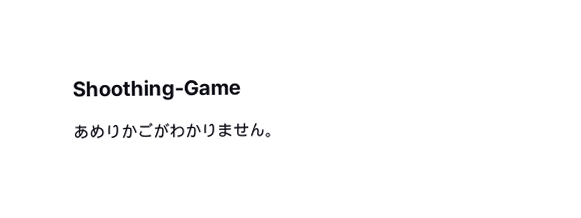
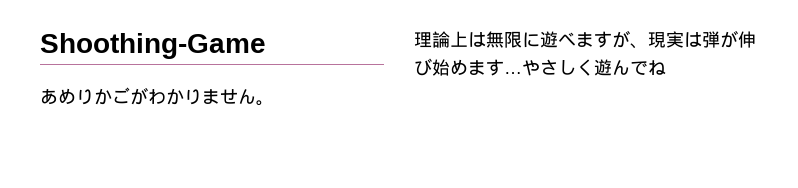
(282, 135) none -> [414,30,756,49] [414,58,666,76] // 理論上は無限に遊べますが、現実は弾が伸び始めます…やさしく遊んでね

